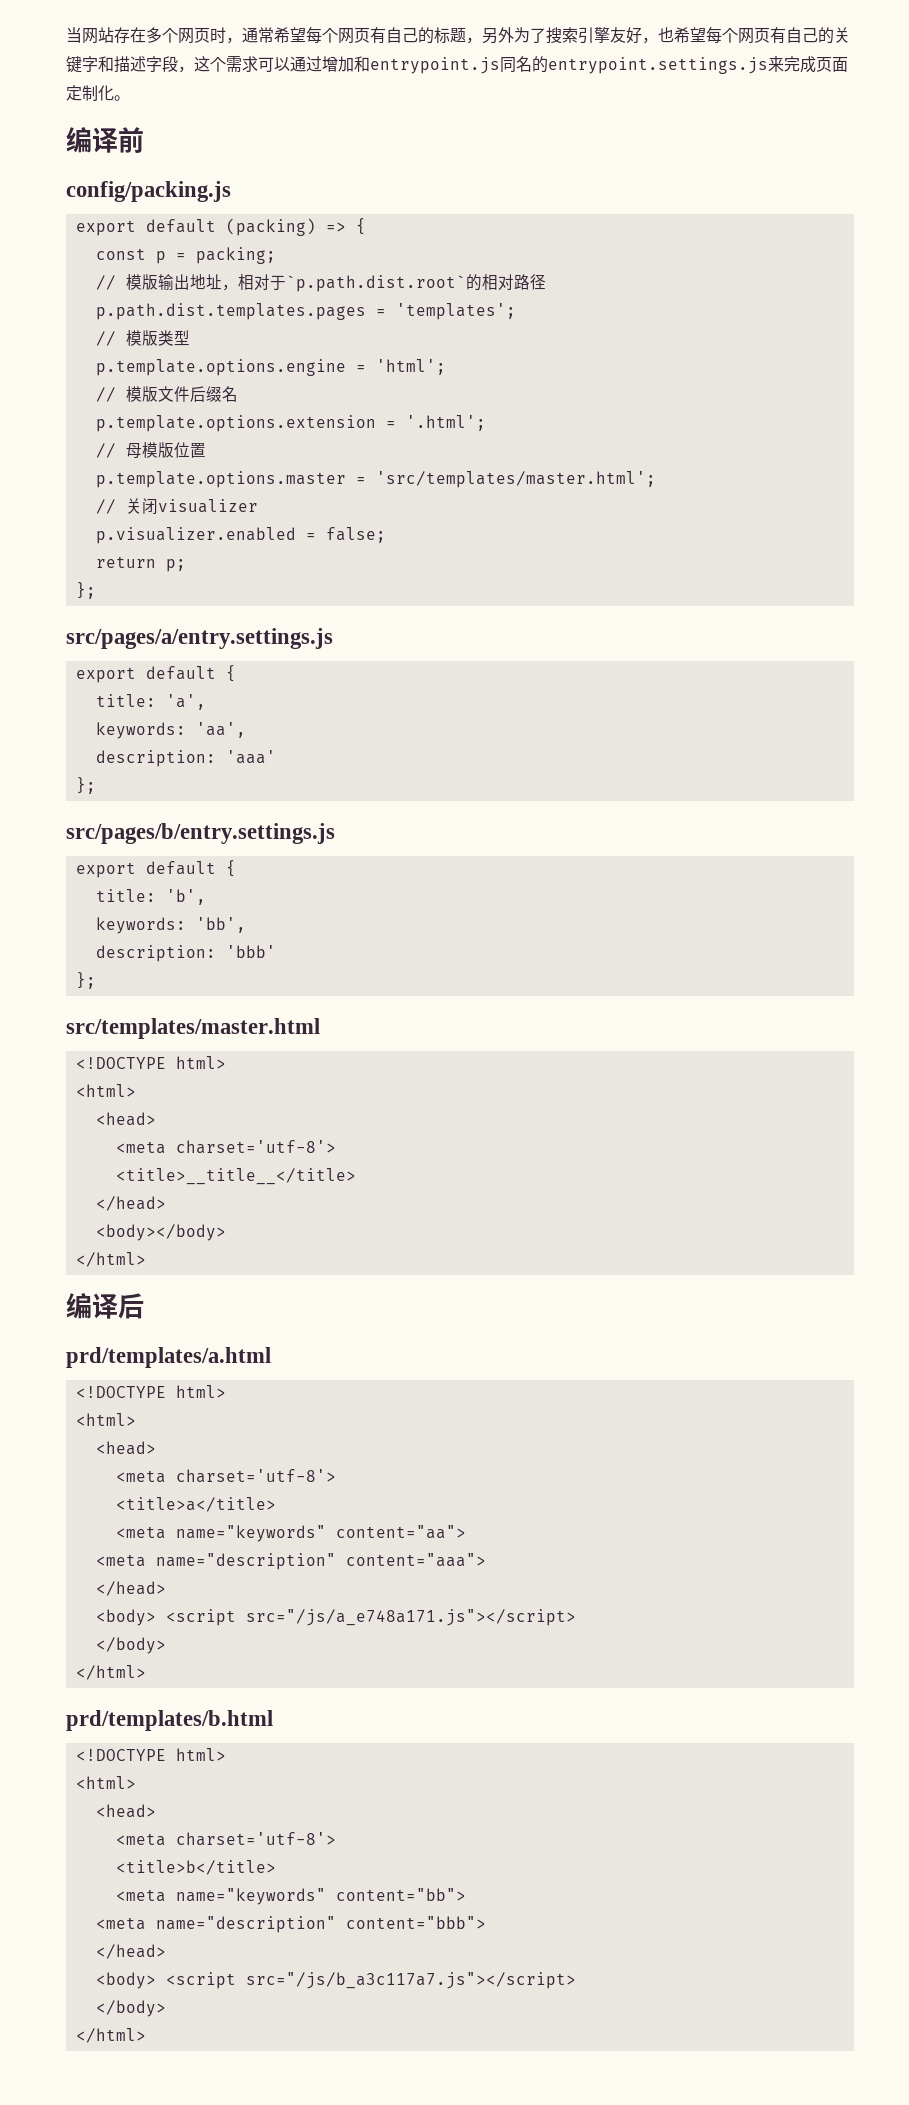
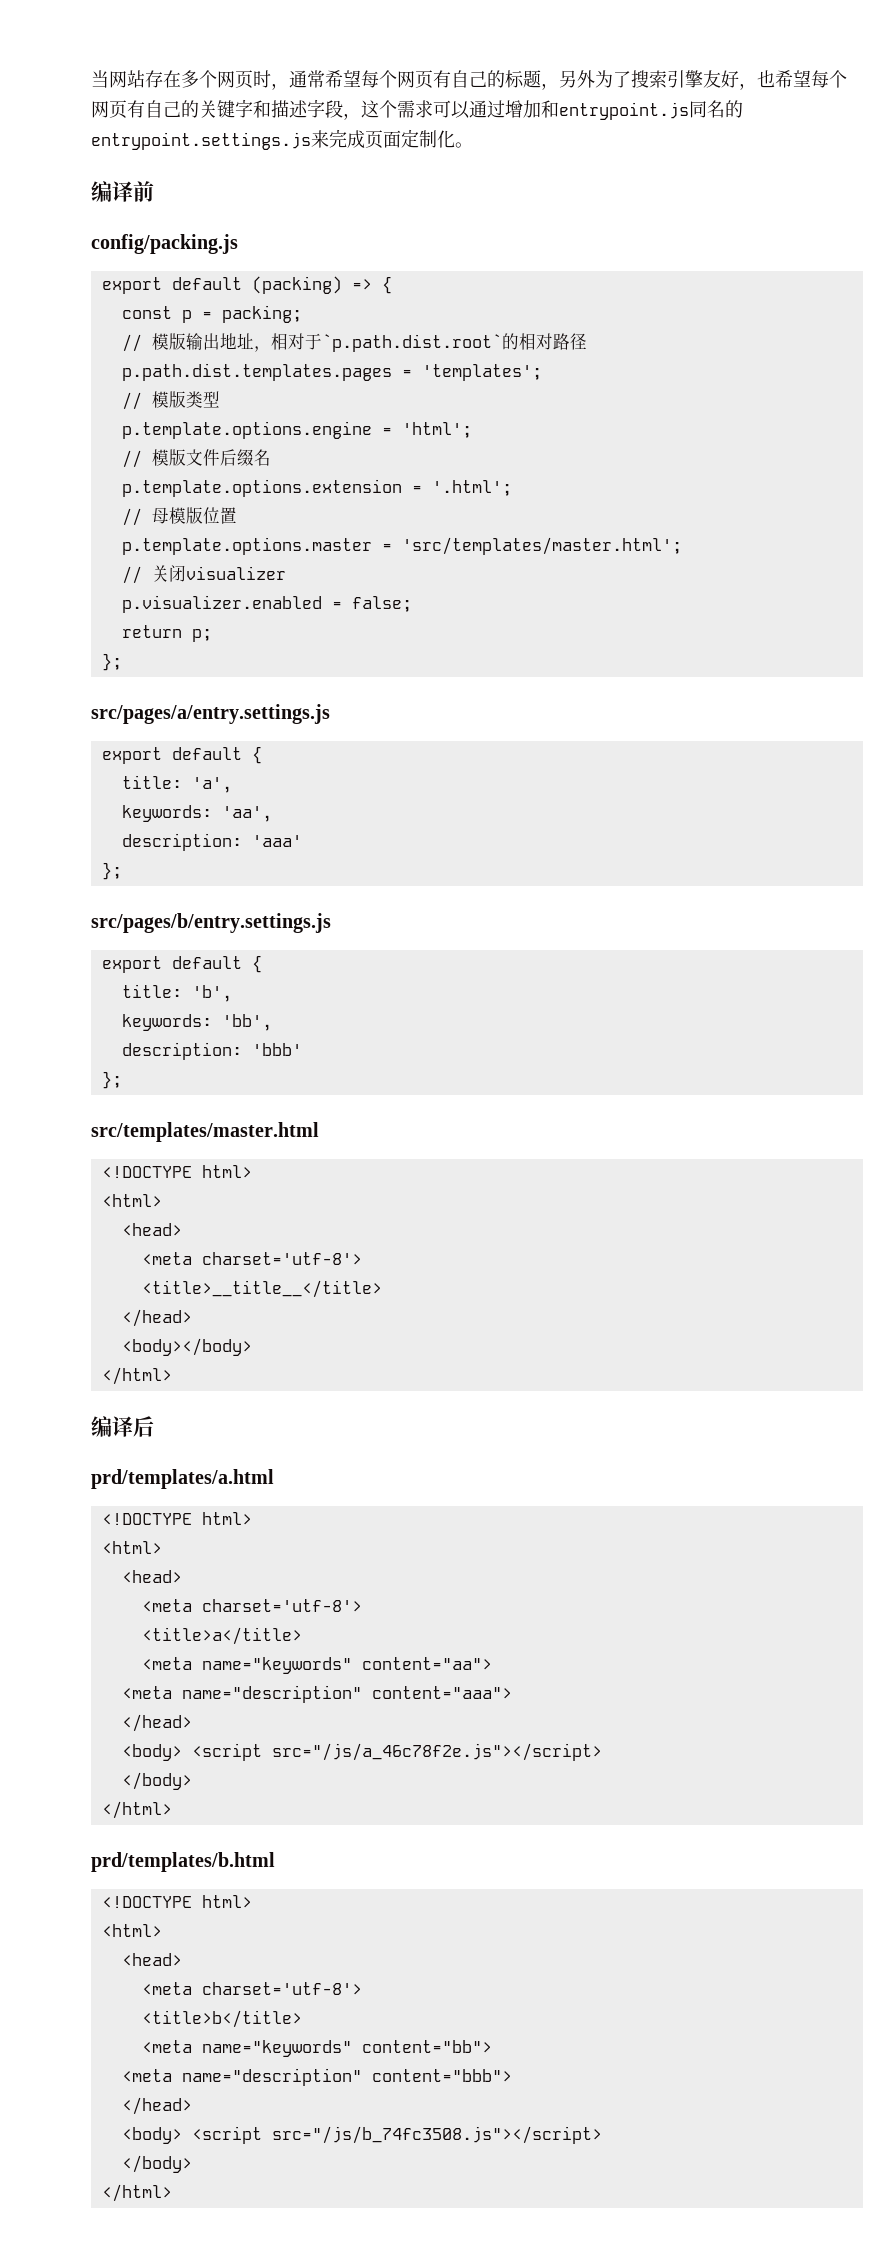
[245,1609,576,1626] src="/js/a_e748a171.js"></script> -> [271,1743,602,1761] src="/js/a_46c78f2e.js"></script>
[245,1972,576,1989] src="/js/b_a3c117a7.js"></script> -> [271,2126,602,2144] src="/js/b_74fc3508.js"></script>

